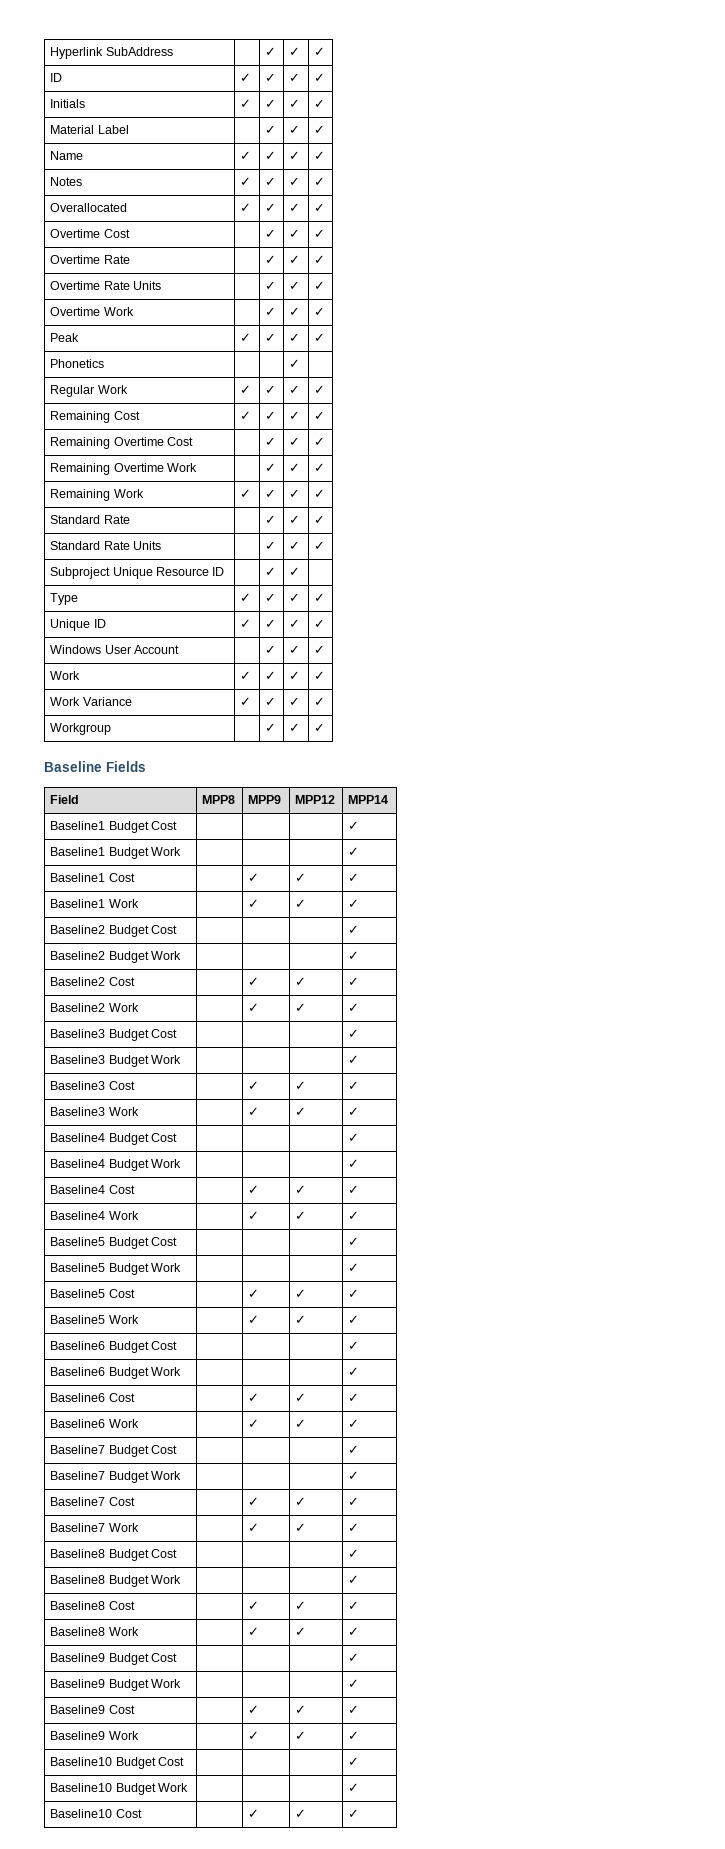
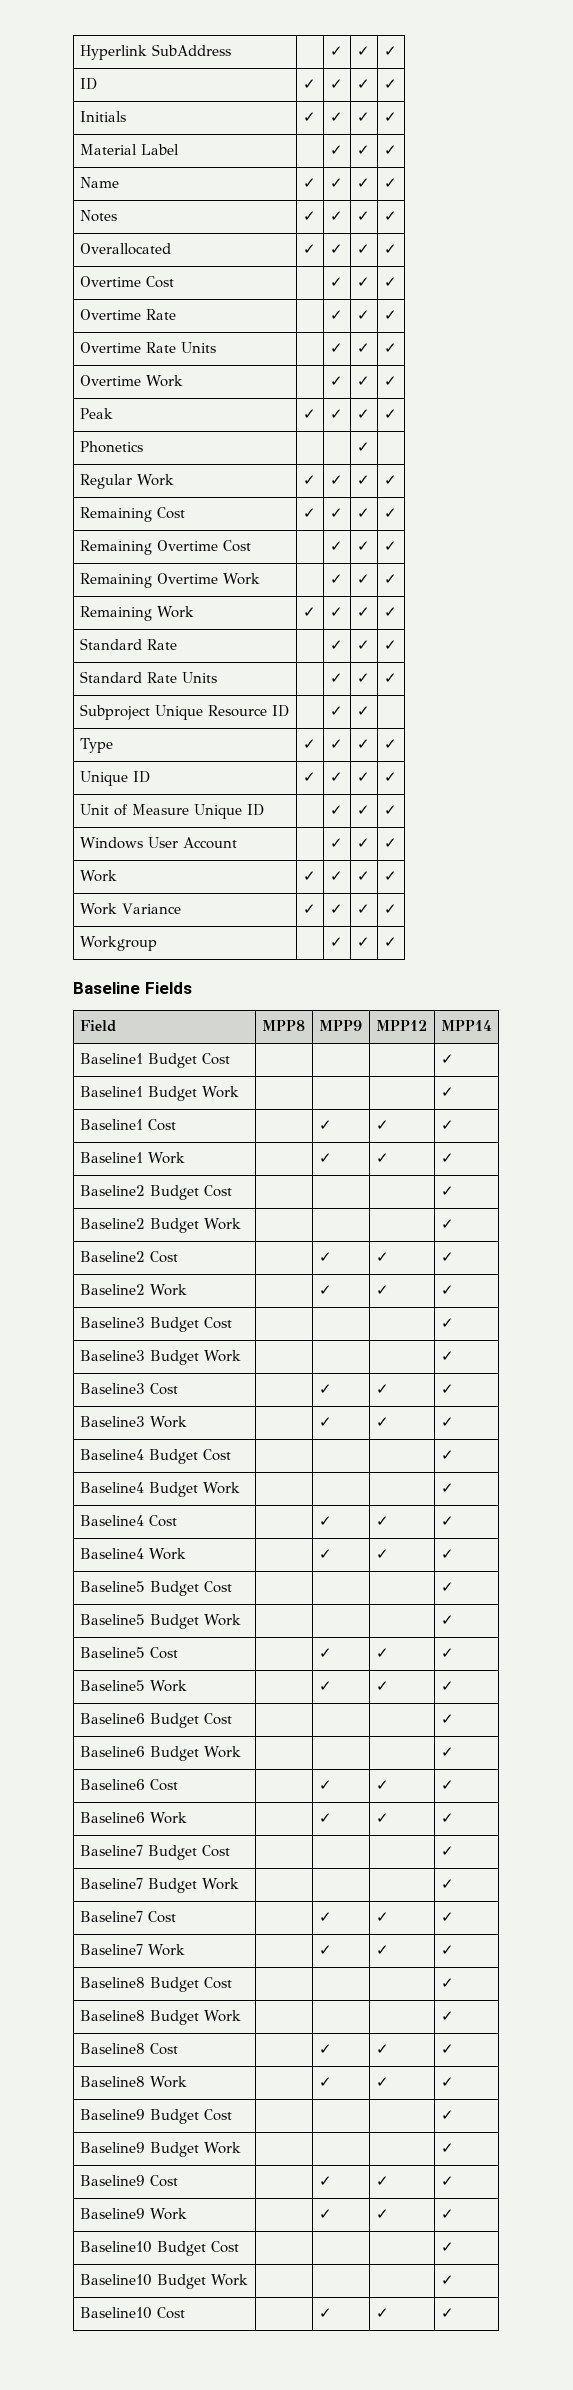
(326, 623) none -> [79,804,264,819] [329,805,343,815] [356,805,370,815] [383,805,397,815] // Unit of Measure Unique ID | | ✓ | ✓ | ✓

